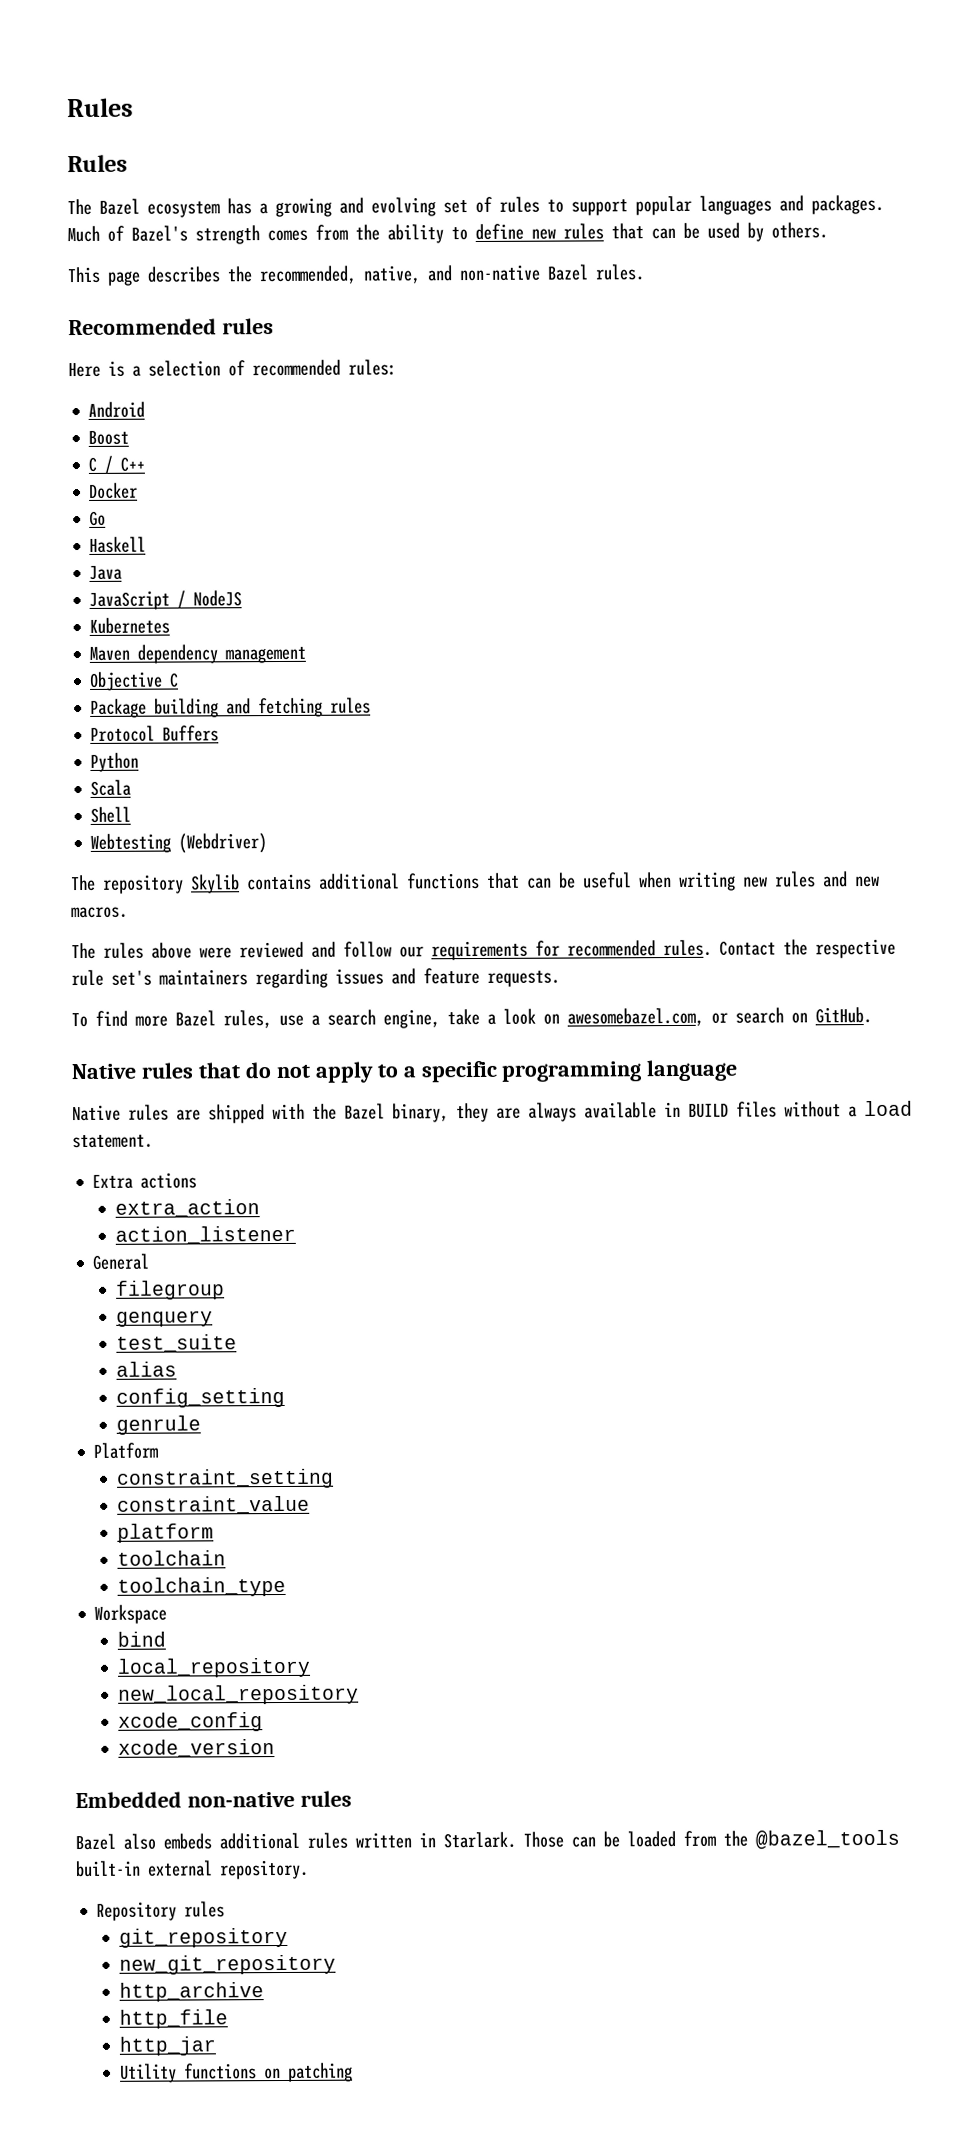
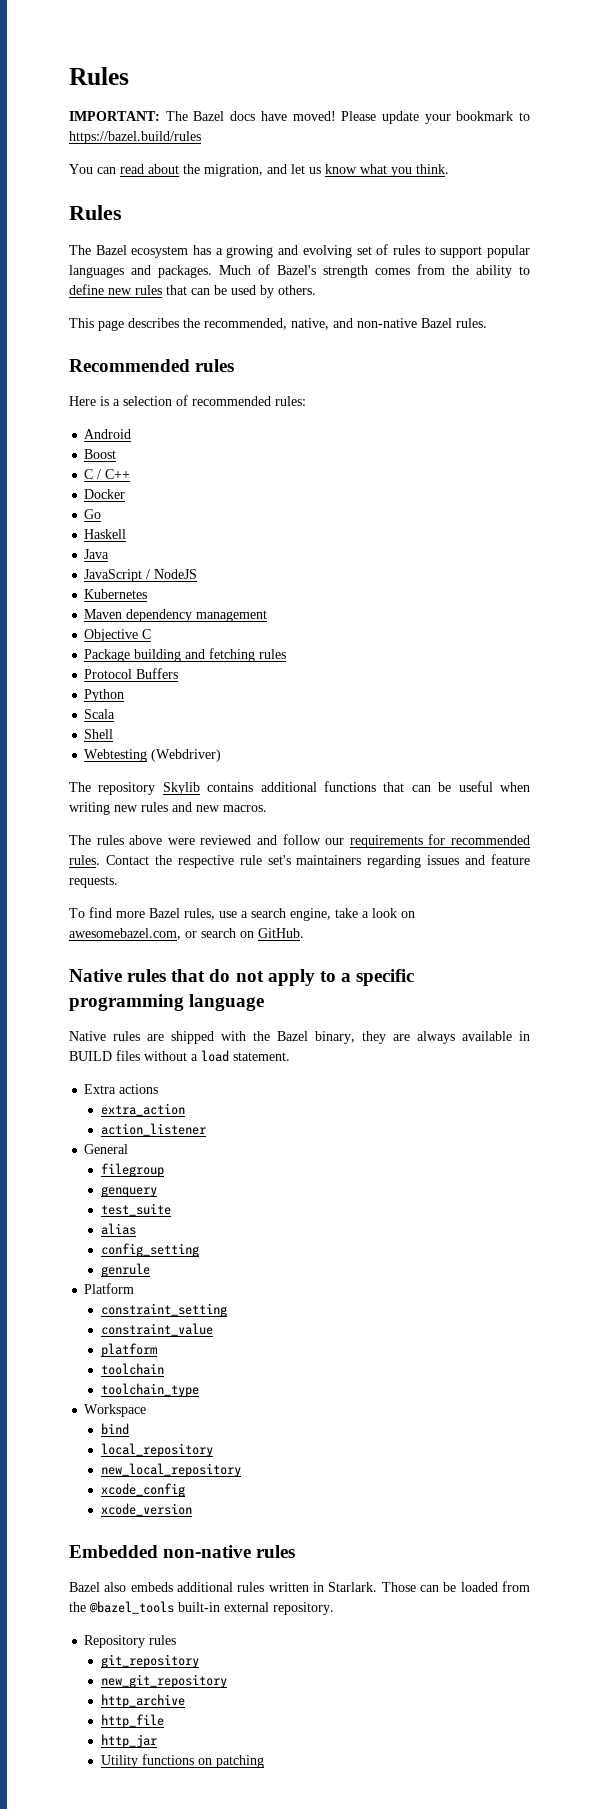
[67,97,134,118] Rules -> [69,67,129,85] [69,111,530,124] [69,131,201,144] [69,164,449,177] Rules // IMPORTANT: The Bazel docs have moved! Please update your bookmark to https://bazel.build/rules // You can read about the migration, and let us know what you think.

